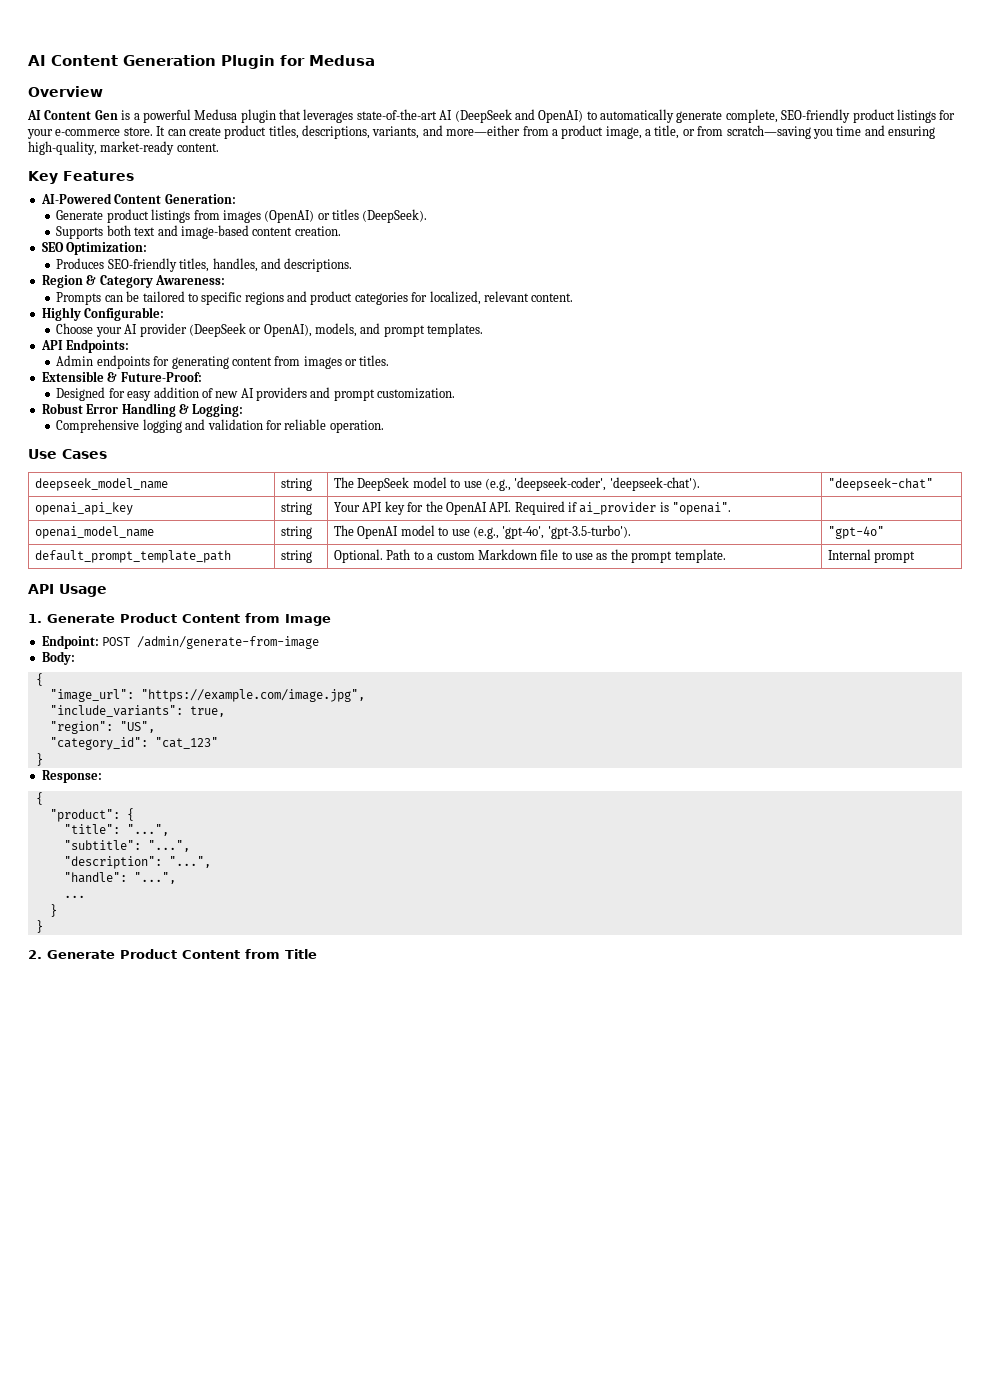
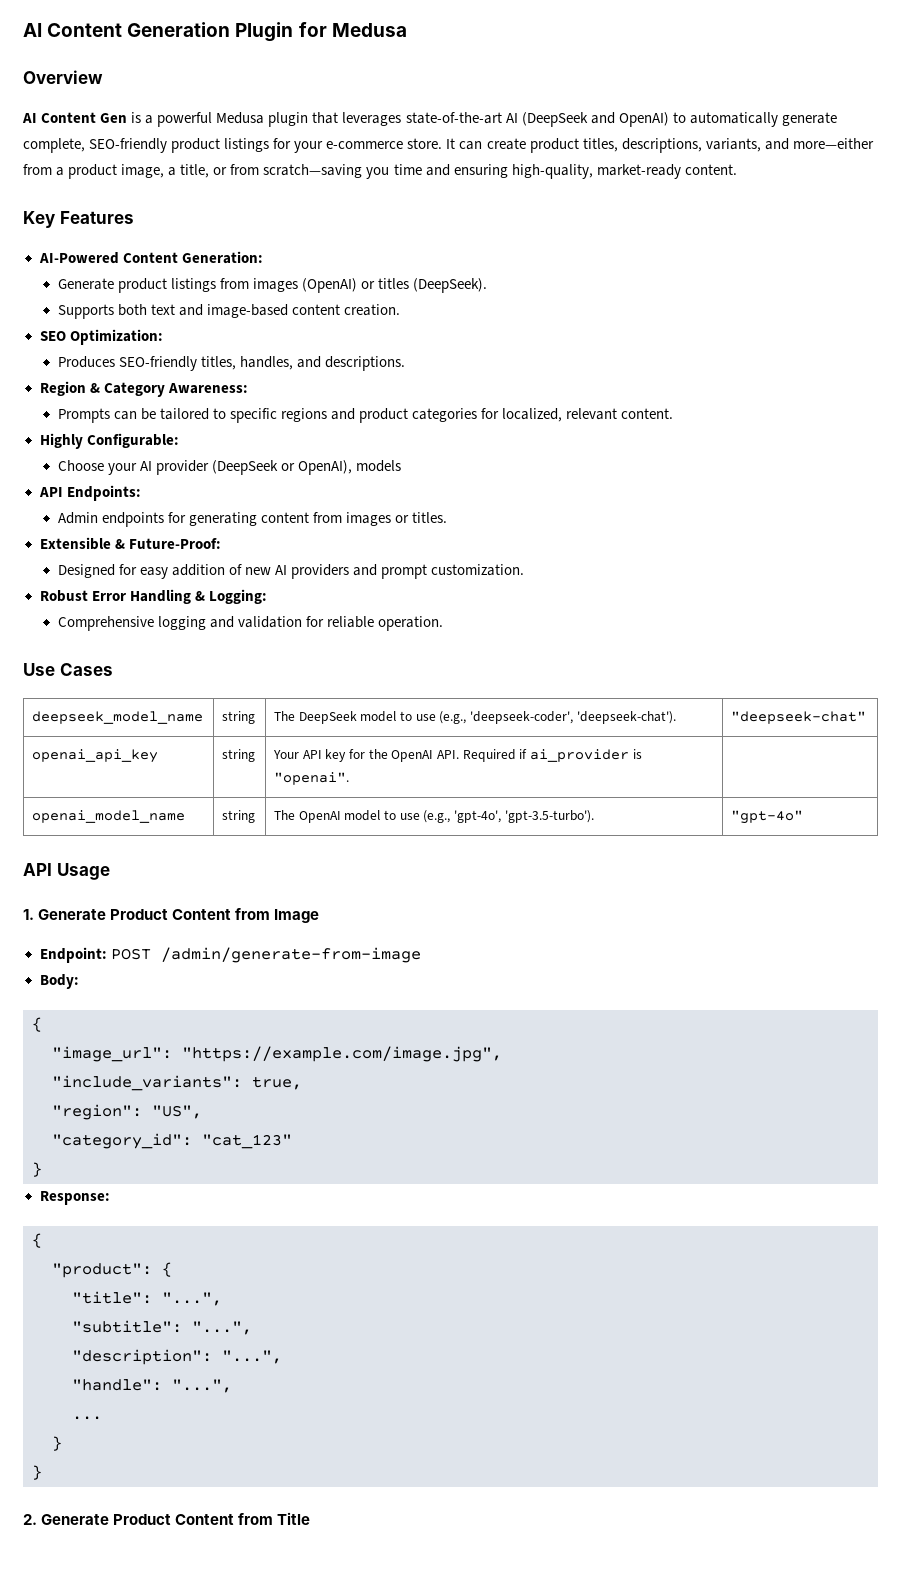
[315,323,484,337] models, and prompt templates. -> [356,460,402,472] models
[35,550,232,563] [281,550,313,563] [334,549,726,563] [828,549,916,563] // default_prompt_template_path | string | Optional. Path to a custom Markdown file to use as the prompt template. | Internal prompt -> (804, 817) none

